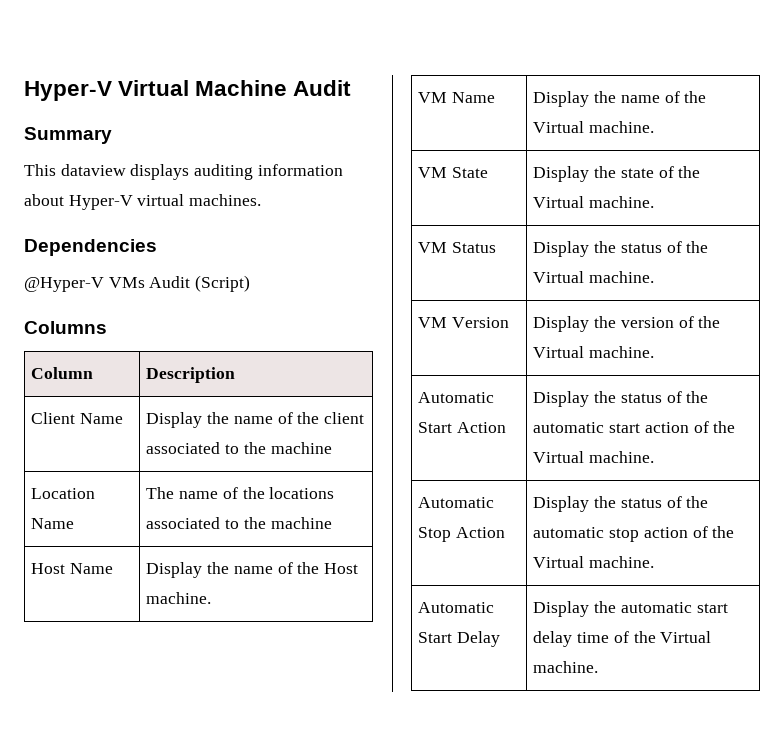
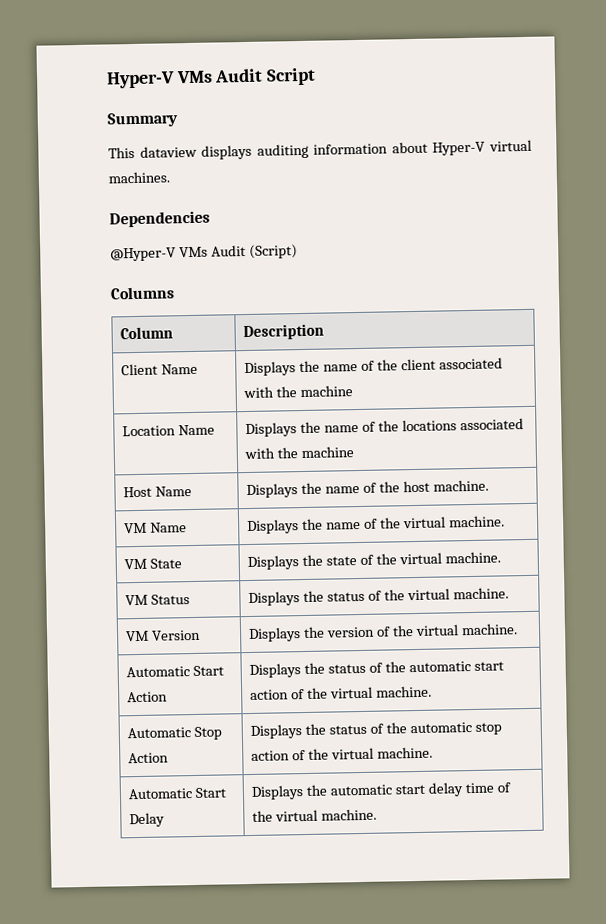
[24,80,352,101] Hyper-V Virtual Machine Audit -> [106,67,317,89] Hyper-V VMs Audit Script
[146,412,203,428] Display -> [244,361,297,377] Displays
[225,444,240,454] to -> [243,386,275,399] with
[146,487,175,499] The -> [245,421,322,438] Displays the
[225,519,240,529] to -> [244,447,276,460] with
[146,562,359,578] Display the name of the Host -> [246,480,430,499] Displays the name of the host
[533,91,707,107] [533,121,585,133] Display the name of the Virtual -> [247,516,446,535] Displays the name of the virtual
[533,166,590,182] Display -> [247,555,300,571] Displays
[533,196,585,208] Virtual -> [398,552,442,565] virtual
[533,241,709,257] [533,271,585,283] Display the status of the Virtual -> [248,588,450,607] Displays the status of the virtual
[533,316,590,332] Display -> [248,627,302,642] Displays
[533,346,585,358] Virtual -> [414,624,459,637] virtual
[533,391,590,407] Display -> [249,663,302,678] Displays
[533,451,585,463] Virtual -> [330,686,374,699] virtual
[533,496,590,512] Display -> [250,724,303,739] Displays
[533,556,585,568] Virtual -> [331,747,375,760] virtual
[533,601,590,617] Display -> [251,785,305,800] Displays
[660,631,712,643] Virtual -> [275,809,319,822] virtual

